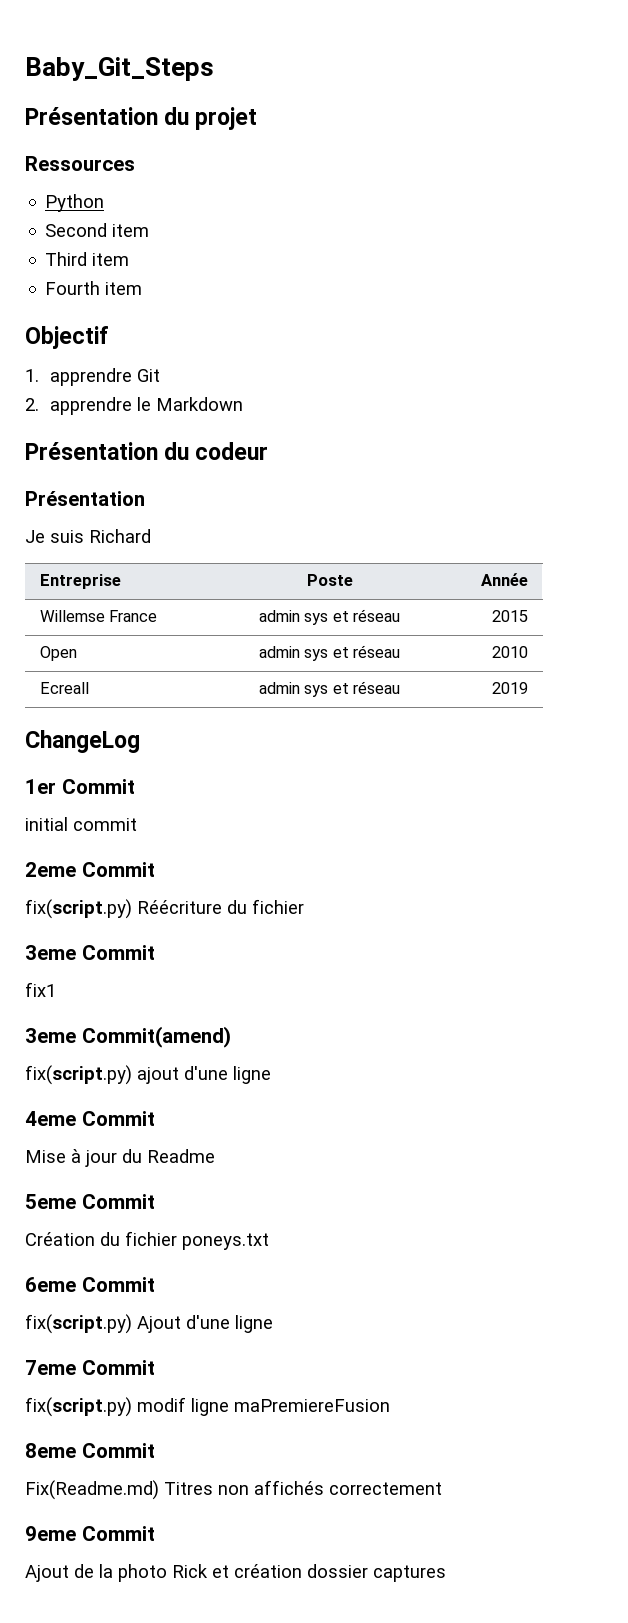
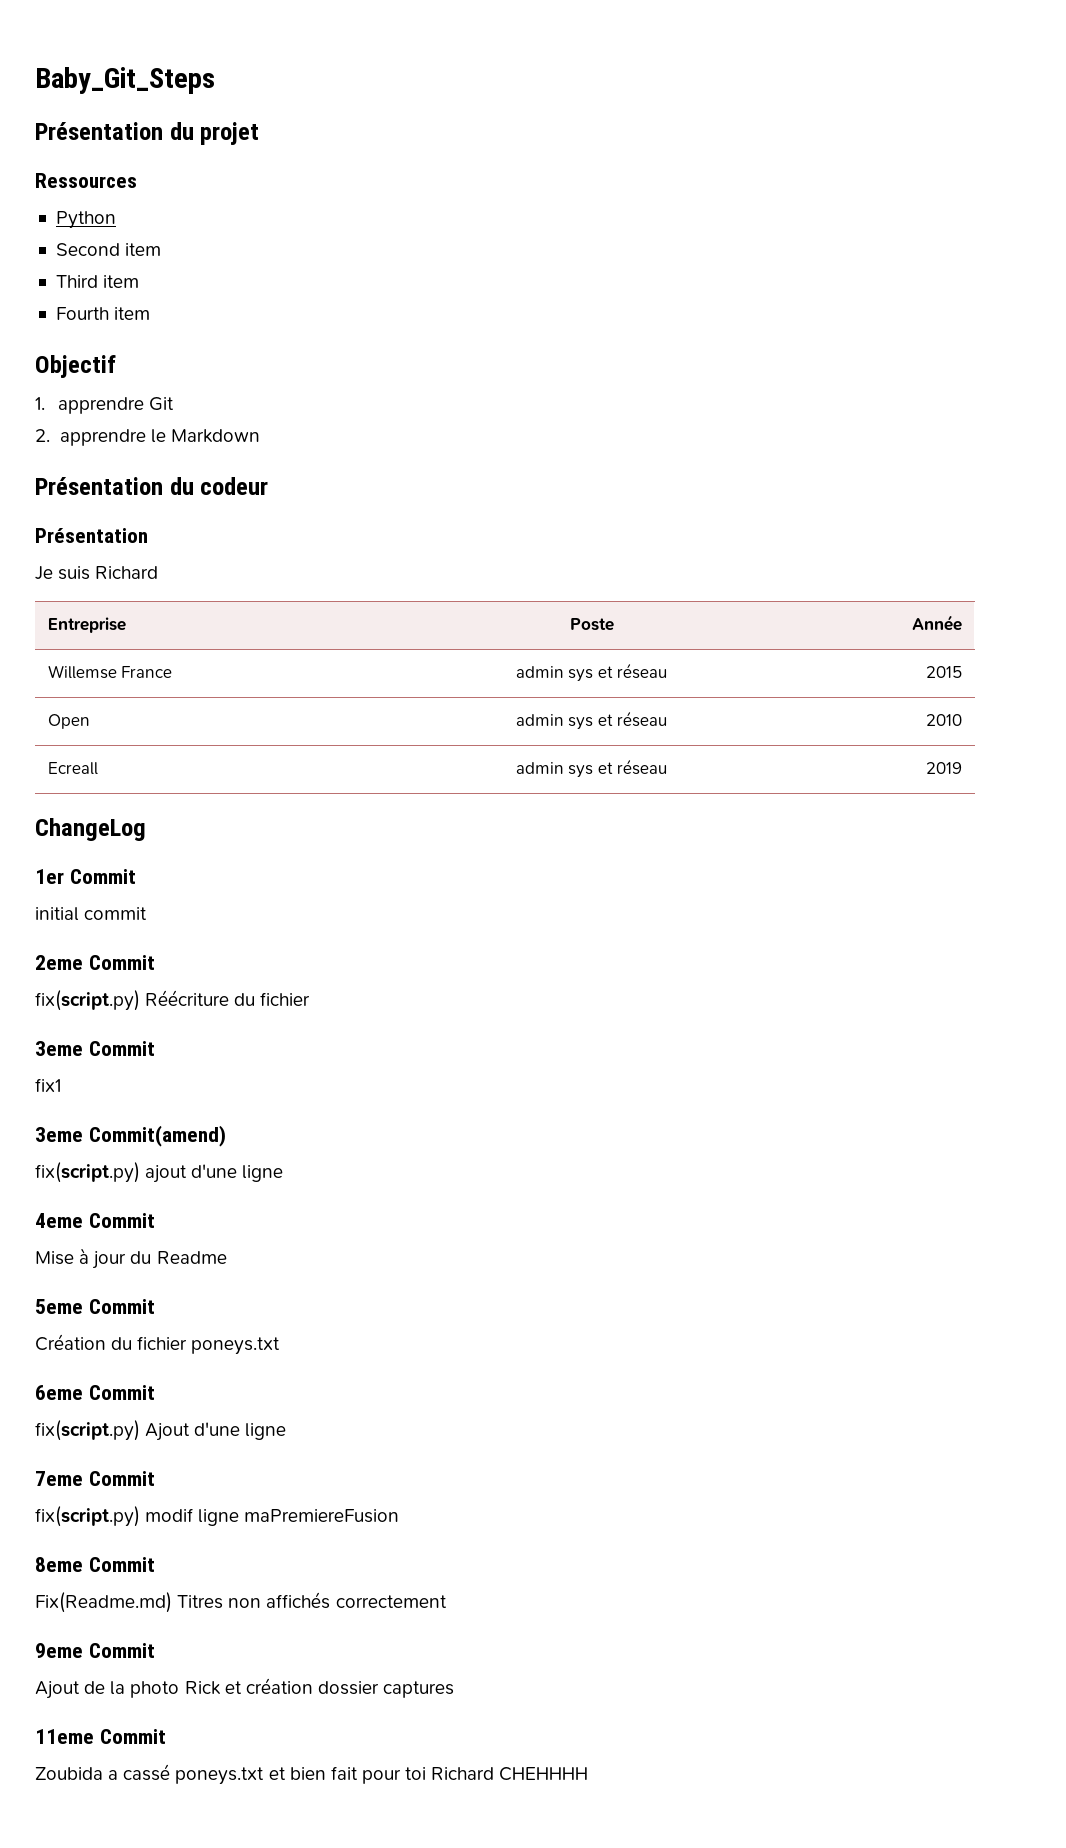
(446, 1573) none -> [35,1729,166,1744] [35,1764,589,1785] // 11eme Commit // Zoubida a cassé poneys.txt et bien fait pour toi Richard CHEHHHH

